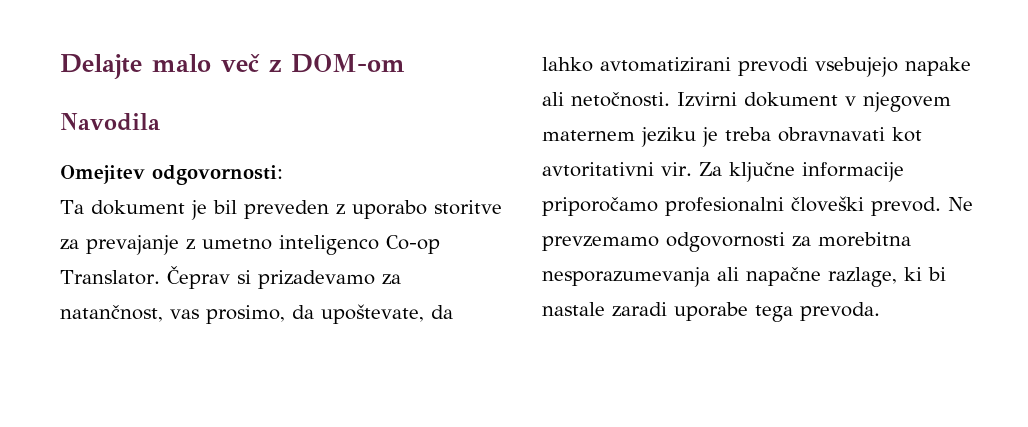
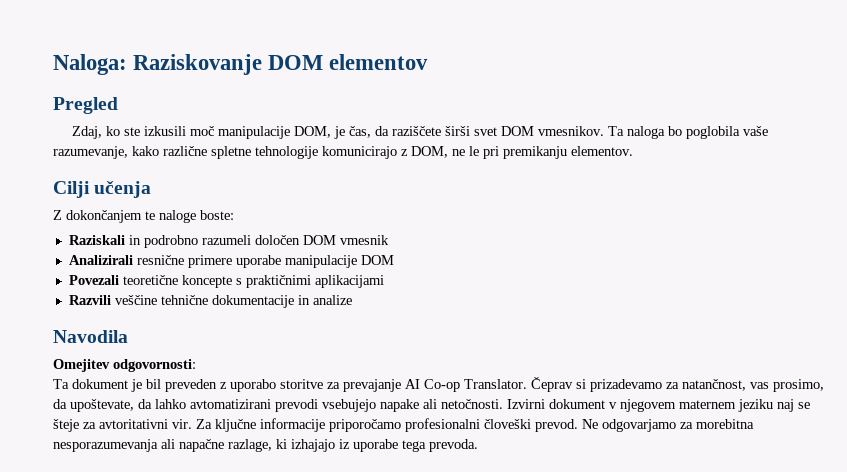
[60,54,405,79] Delajte malo več z DOM-om -> [53,54,429,75] [53,97,118,114] [71,126,768,139] [53,146,633,159] [53,181,152,198] [53,210,234,223] [68,235,389,248] [68,255,394,268] [68,275,384,288] [68,295,352,308] Naloga: Raziskovanje DOM elementov // Pregled // Zdaj, ko ste izkusili moč manipulacije DOM, je čas, da raziščete širši svet DOM vmesnikov. Ta naloga bo poglobila vaše razumevanje, kako različne spletne tehnologije komunicirajo z DOM, ne le pri premikanju elementov. // Cilji učenja // Z dokončanjem te naloge boste: // Raziskali in podrobno razumeli določen DOM vmesnik // Analizirali resnične primere uporabe manipulacije DOM // Povezali teoretične koncepte s praktičnimi aplikacijami // Razvili veščine tehnične dokumentacije in analize
[186,235,379,255] z umetno inteligenco -> [405,379,420,389] AI
[702,127,922,147] je treba obravnavati kot -> [777,399,810,412] [53,419,96,432] naj se šteje za
[542,232,785,252] prevzemamo odgovornosti -> [602,419,676,432] odgovarjamo
[928,267,946,281] [542,302,667,317] bi nastale zaradi -> [291,439,350,452] izhajajo iz

